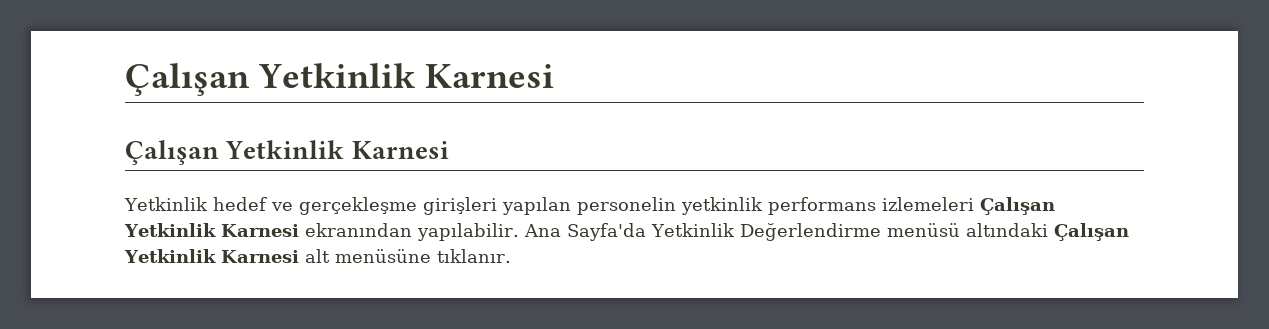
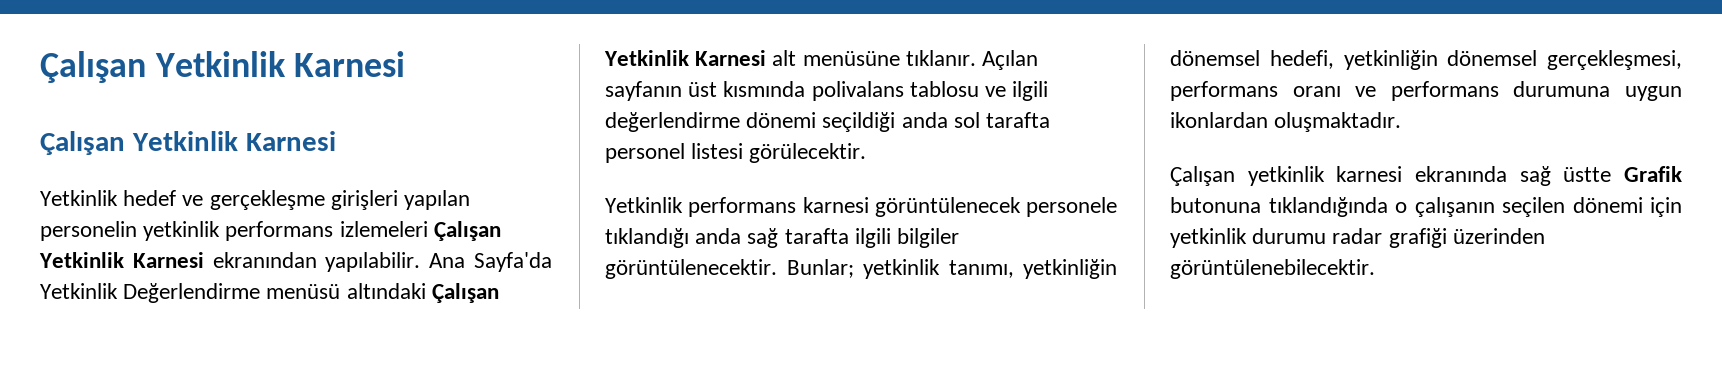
(511, 256) none -> [982,50,1039,70] [605,81,1049,101] [605,112,1051,132] [605,143,867,163] [605,197,1117,217] [605,228,960,248] [605,259,1117,279] [1170,50,1682,70] [1170,81,1682,101] [1170,112,1402,132] [1170,166,1682,186] [1170,197,1682,217] [1170,228,1545,248] [1170,259,1375,279] Açılan sayfanın üst kısmında polivalans tablosu ve ilgili değerlendirme dönemi seçildiği anda sol tarafta personel listesi görülecektir. // Yetkinlik performans karnesi görüntülenecek personele tıklandığı anda sağ tarafta ilgili bilgiler görüntülenecektir. Bunlar; yetkinlik tanımı, yetkinliğin dönemsel hedefi, yetkinliğin dönemsel gerçekleşmesi, performans oranı ve performans durumuna uygun ikonlardan oluşmaktadır. // Çalışan yetkinlik karnesi ekranında sağ üstte Grafik butonuna tıklandığında o çalışanın seçilen dönemi için yetkinlik durumu radar grafiği üzerinden görüntülenebilecektir.

